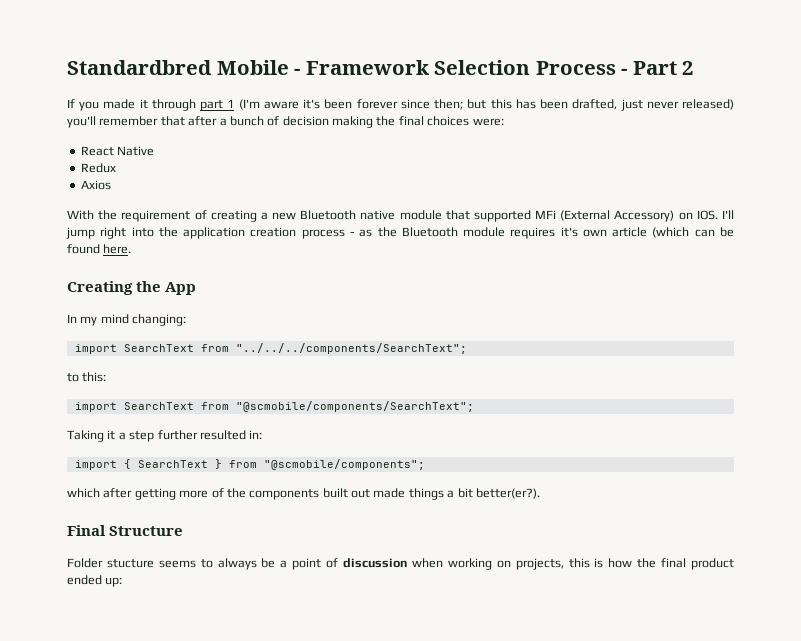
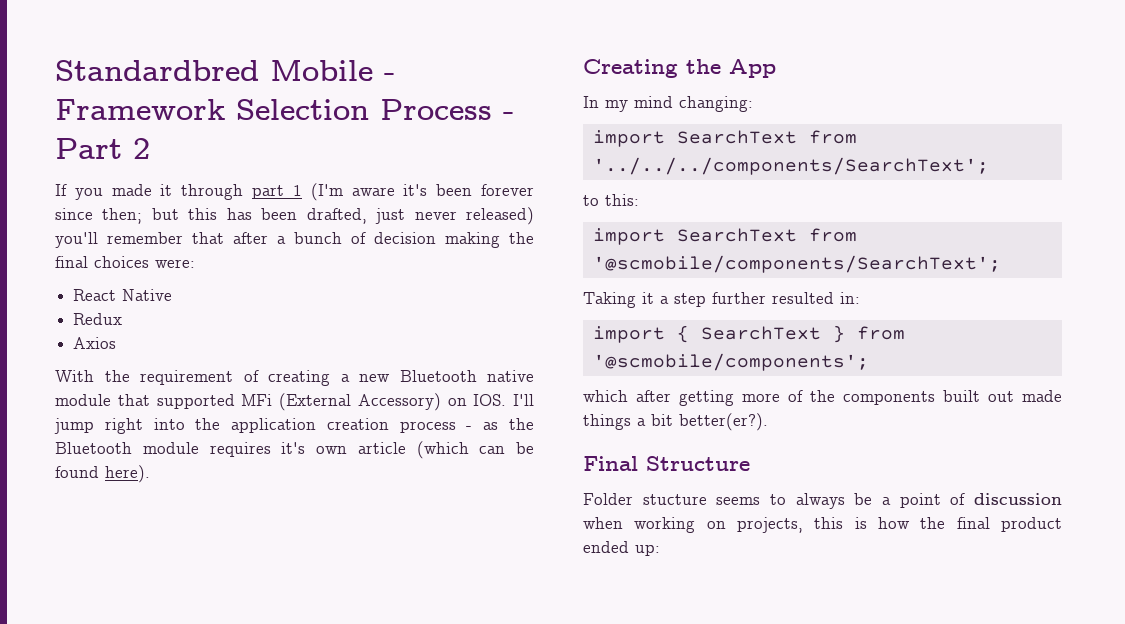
[103,244,132,254] here. -> [105,465,150,483] here).
[235,343,467,354] "../../../components/SearchText"; -> [592,157,989,175] '../../../components/SearchText';
[235,401,474,412] "@scmobile/components/SearchText"; -> [592,255,1001,273] '@scmobile/components/SearchText';
[263,459,425,470] "@scmobile/components"; -> [592,353,869,371] '@scmobile/components';

